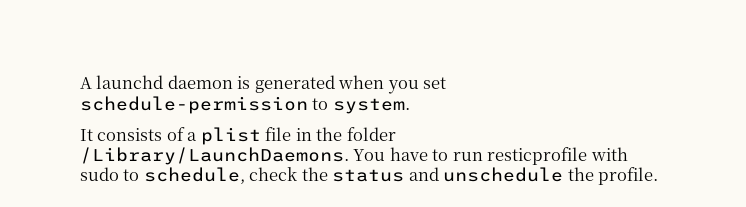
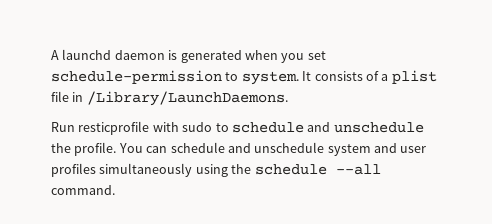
(410, 106) // -> (299, 78) none
[316,127,396,141] the folder -> (84, 97) none
[353,147,628,165] [80,167,659,185] You have to run resticprofile with sudo to schedule, check the status and unschedule the profile. -> [51,121,424,135] [51,142,427,156] [51,163,381,177] [51,185,115,195] // Run resticprofile with sudo to schedule and unschedule the profile. You can schedule and unschedule system and user profiles simultaneously using the schedule --all command.

